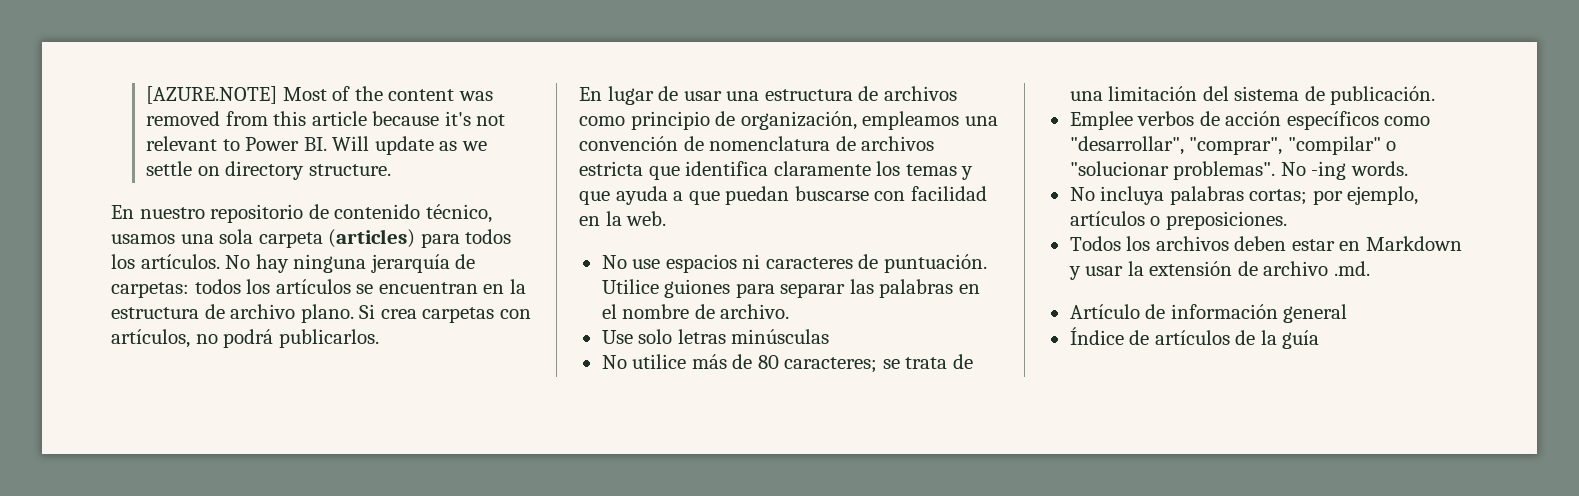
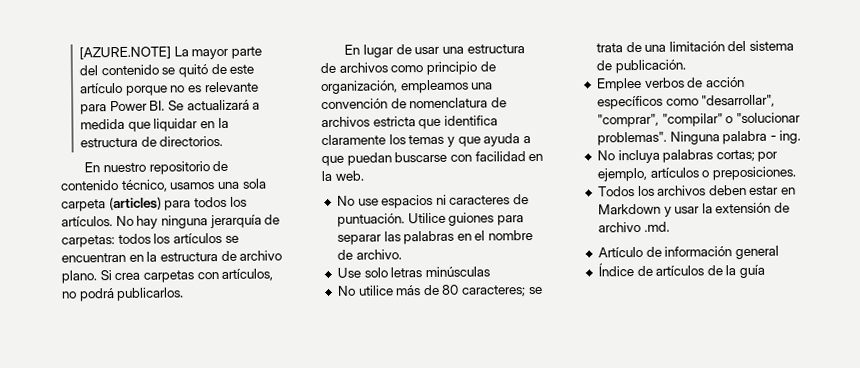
[282,86,493,101] [146,111,506,126] [146,136,487,155] [146,161,391,180] Most of the content was removed from this article because it's not relevant to Power BI. Will update as we settle on directory structure. -> [173,46,263,60] [79,63,255,78] [80,81,259,96] [80,99,261,115] [80,117,229,132] [80,135,224,148] La mayor parte del contenido se quitó de este artículo porque no es relevante para Power BI. Se actualizará a medida que liquidar en la estructura de directorios.
[1280,161,1408,180] No -ing words. -> [669,130,802,145] Ninguna palabra - ing.

